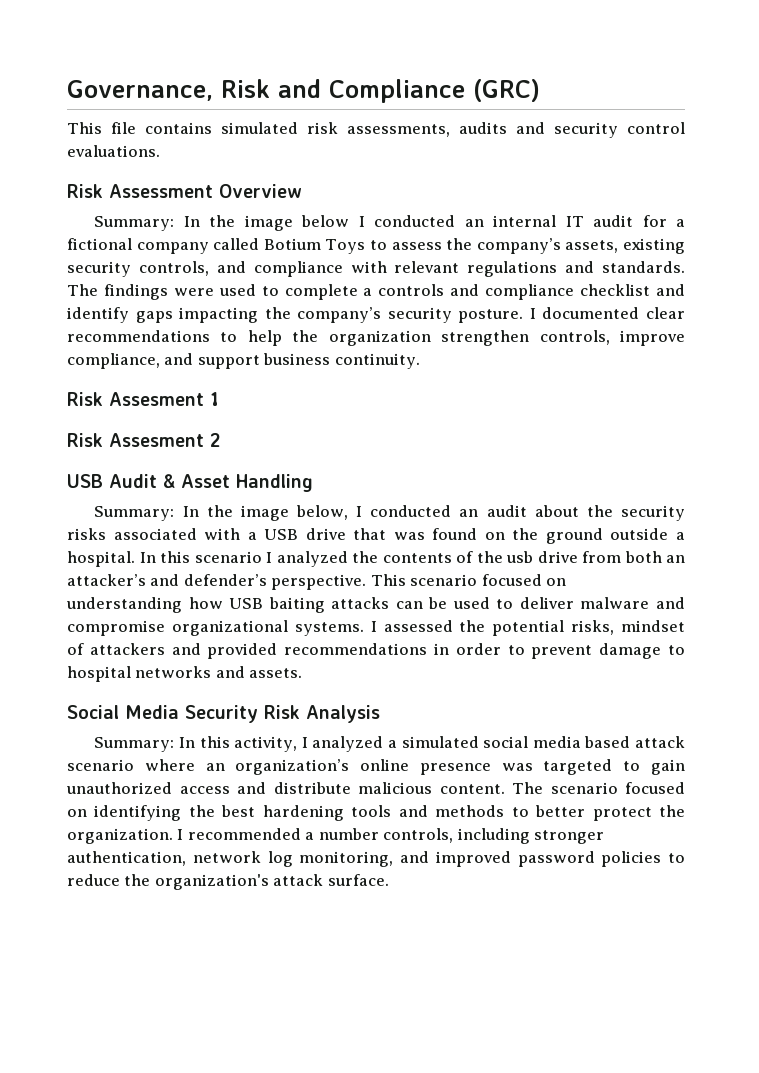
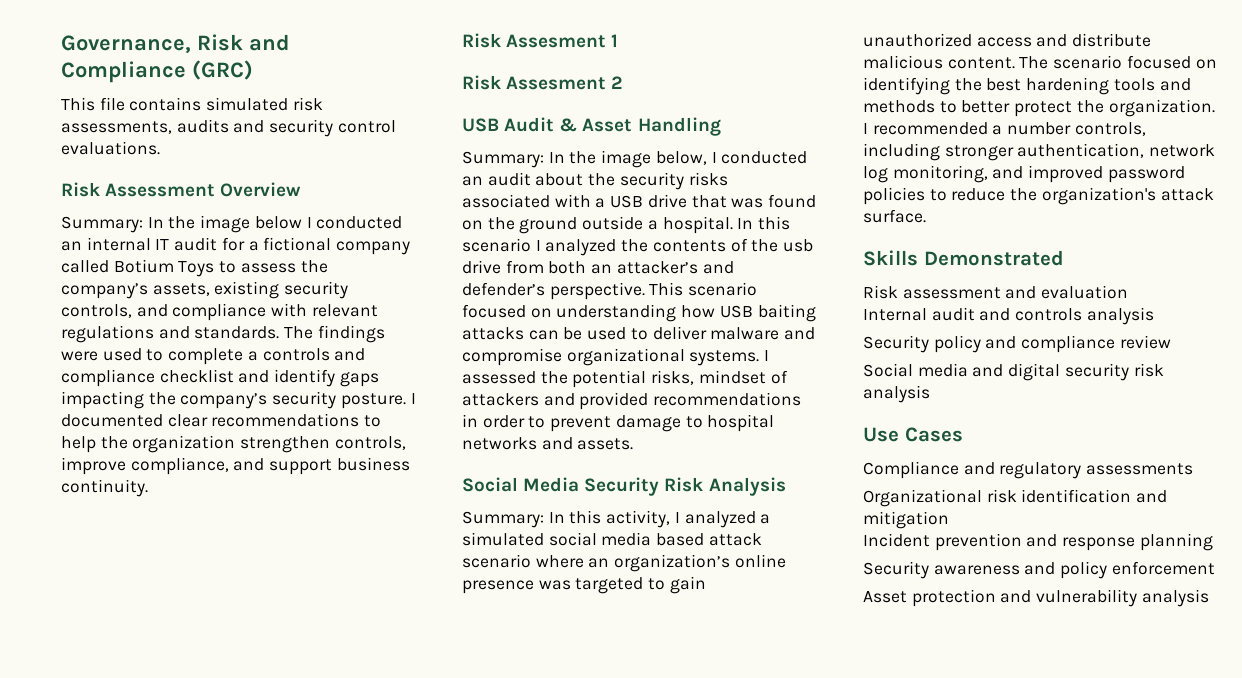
(389, 880) none -> [863,250,1064,266] [863,285,1129,299] [863,307,1154,325] [863,335,1171,353] [863,363,1164,381] [863,385,930,403] [863,427,963,442] [863,461,1194,479] [863,489,1168,507] [863,511,949,529] [863,533,1213,551] [863,561,1215,579] [863,589,1209,607] // Skills Demonstrated // Risk assessment and evaluation // Internal audit and controls analysis // Security policy and compliance review // Social media and digital security risk analysis // Use Cases // Compliance and regulatory assessments // Organizational risk identification and mitigation // Incident prevention and response planning // Security awareness and policy enforcement // Asset protection and vulnerability analysis

